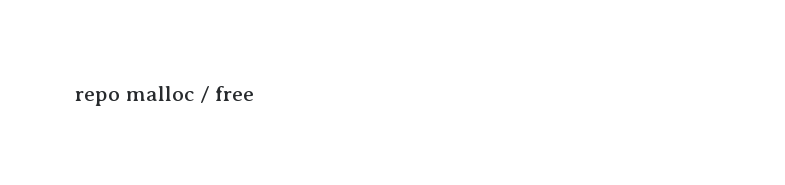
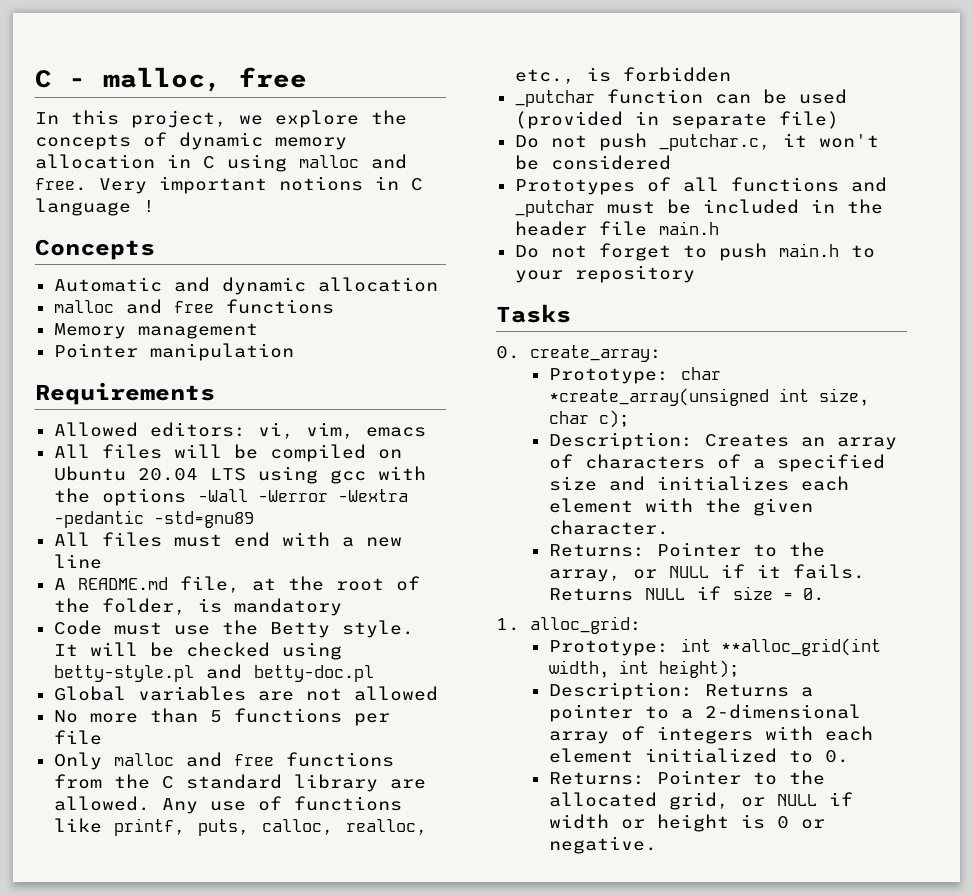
[75,86,255,106] repo malloc / free -> [35,67,307,92] [35,110,407,128] [35,132,347,150] [35,154,407,172] [35,176,423,194] [35,198,155,216] [35,239,155,260] [53,277,438,295] [53,299,334,314] [53,323,258,339] [53,343,294,361] [35,382,215,405] [53,422,426,439] [53,444,402,462] [53,466,426,484] [53,488,408,506] [53,510,254,528] [53,532,402,547] [53,554,102,569] [53,576,420,593] [53,598,342,616] [53,620,414,638] [53,642,342,660] [53,664,374,682] [53,686,438,701] [53,708,390,726] [53,730,102,745] [53,752,394,770] [53,774,426,792] [53,796,402,814] [53,818,428,836] [514,67,731,84] [514,89,847,107] [514,111,839,129] [514,133,879,151] [514,155,671,170] [514,177,887,195] [514,199,883,217] [514,221,719,236] [514,243,875,261] [514,265,695,283] [496,304,571,323] [496,345,662,362] [548,367,721,384] [548,388,869,406] [548,410,629,428] [548,432,897,450] [548,454,885,472] [548,476,849,491] [548,498,813,516] [548,520,669,535] [548,542,825,557] [548,564,865,582] [548,586,825,601] [496,616,642,634] [548,638,881,656] [548,660,739,678] [548,682,813,700] [548,704,861,722] [548,726,873,744] [548,748,849,763] [548,770,825,785] [548,792,853,810] [548,814,825,832] [548,836,657,854] C - malloc, free // In this project, we explore the concepts of dynamic memory allocation in C using malloc and free. Very important notions in C language ! // Concepts // Automatic and dynamic allocation // malloc and free functions // Memory management // Pointer manipulation // Requirements // Allowed editors: vi, vim, emacs // All files will be compiled on Ubuntu 20.04 LTS using gcc with the options -Wall -Werror -Wextra -pedantic -std=gnu89 // All files must end with a new line // A README.md file, at the root of the folder, is mandatory // Code must use the Betty style. It will be checked using betty-style.pl and betty-doc.pl // Global variables are not allowed // No more than 5 functions per file // Only malloc and free functions from the C standard library are allowed. Any use of functions like printf, puts, calloc, realloc, etc., is forbidden // _putchar function can be used (provided in separate file) // Do not push _putchar.c, it won't be considered // Prototypes of all functions and _putchar must be included in the header file main.h // Do not forget to push main.h to your repository // Tasks // 0. create_array: // Prototype: char *create_array(unsigned int size, char c); // Description: Creates an array of characters of a specified size and initializes each element with the given character. // Returns: Pointer to the array, or NULL if it fails. Returns NULL if size = 0. // 1. alloc_grid: // Prototype: int **alloc_grid(int width, int height); // Description: Returns a pointer to a 2-dimensional array of integers with each element initialized to 0. // Returns: Pointer to the allocated grid, or NULL if width or height is 0 or negative.

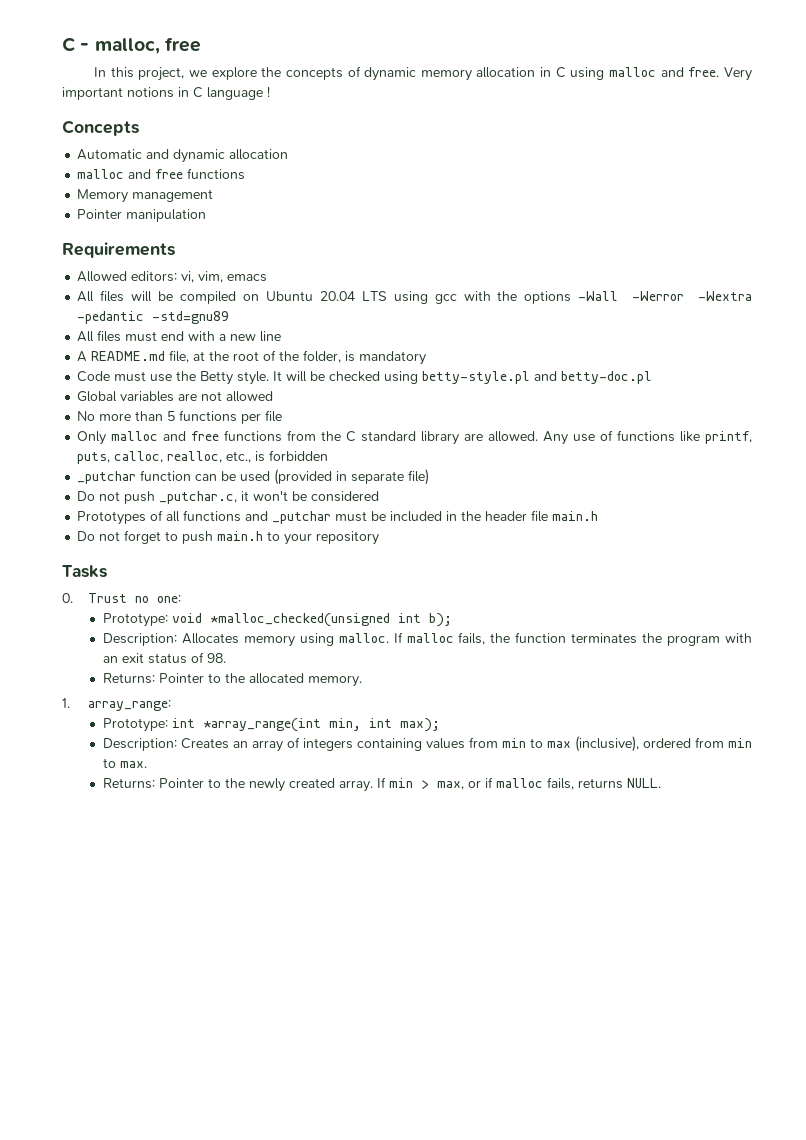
[529,345,662,362] [548,367,721,384] [548,388,869,406] [548,410,629,428] create_array: // Prototype: char *create_array(unsigned int size, char c); -> [87,593,181,603] [102,613,452,627] [102,632,752,647] [102,652,226,664] [102,673,362,687] [62,698,171,711] [102,718,440,732] Trust no one: // Prototype: void *malloc_checked(unsigned int b); // Description: Allocates memory using malloc. If malloc fails, the function terminates the program with an exit status of 98. // Returns: Pointer to the allocated memory. // 1. array_range: // Prototype: int *array_range(int min, int max);
[584,454,885,472] [548,476,849,491] [548,498,813,516] [548,520,669,535] [548,542,825,557] [548,564,865,582] [548,586,825,601] [496,616,642,634] [548,638,881,656] [548,660,739,678] [548,682,813,700] [548,704,861,722] [548,726,873,744] [548,748,849,763] [548,770,825,785] [548,792,853,810] [548,814,825,832] [548,836,657,854] characters of a specified size and initializes each element with the given character. // Returns: Pointer to the array, or NULL if it fails. Returns NULL if size = 0. // 1. alloc_grid: // Prototype: int **alloc_grid(int width, int height); // Description: Returns a pointer to a 2-dimensional array of integers with each element initialized to 0. // Returns: Pointer to the allocated grid, or NULL if width or height is 0 or negative. -> [302,736,752,752] [102,758,147,768] [102,777,661,792] integers containing values from min to max (inclusive), ordered from min to max. // Returns: Pointer to the newly created array. If min > max, or if malloc fails, returns NULL.

